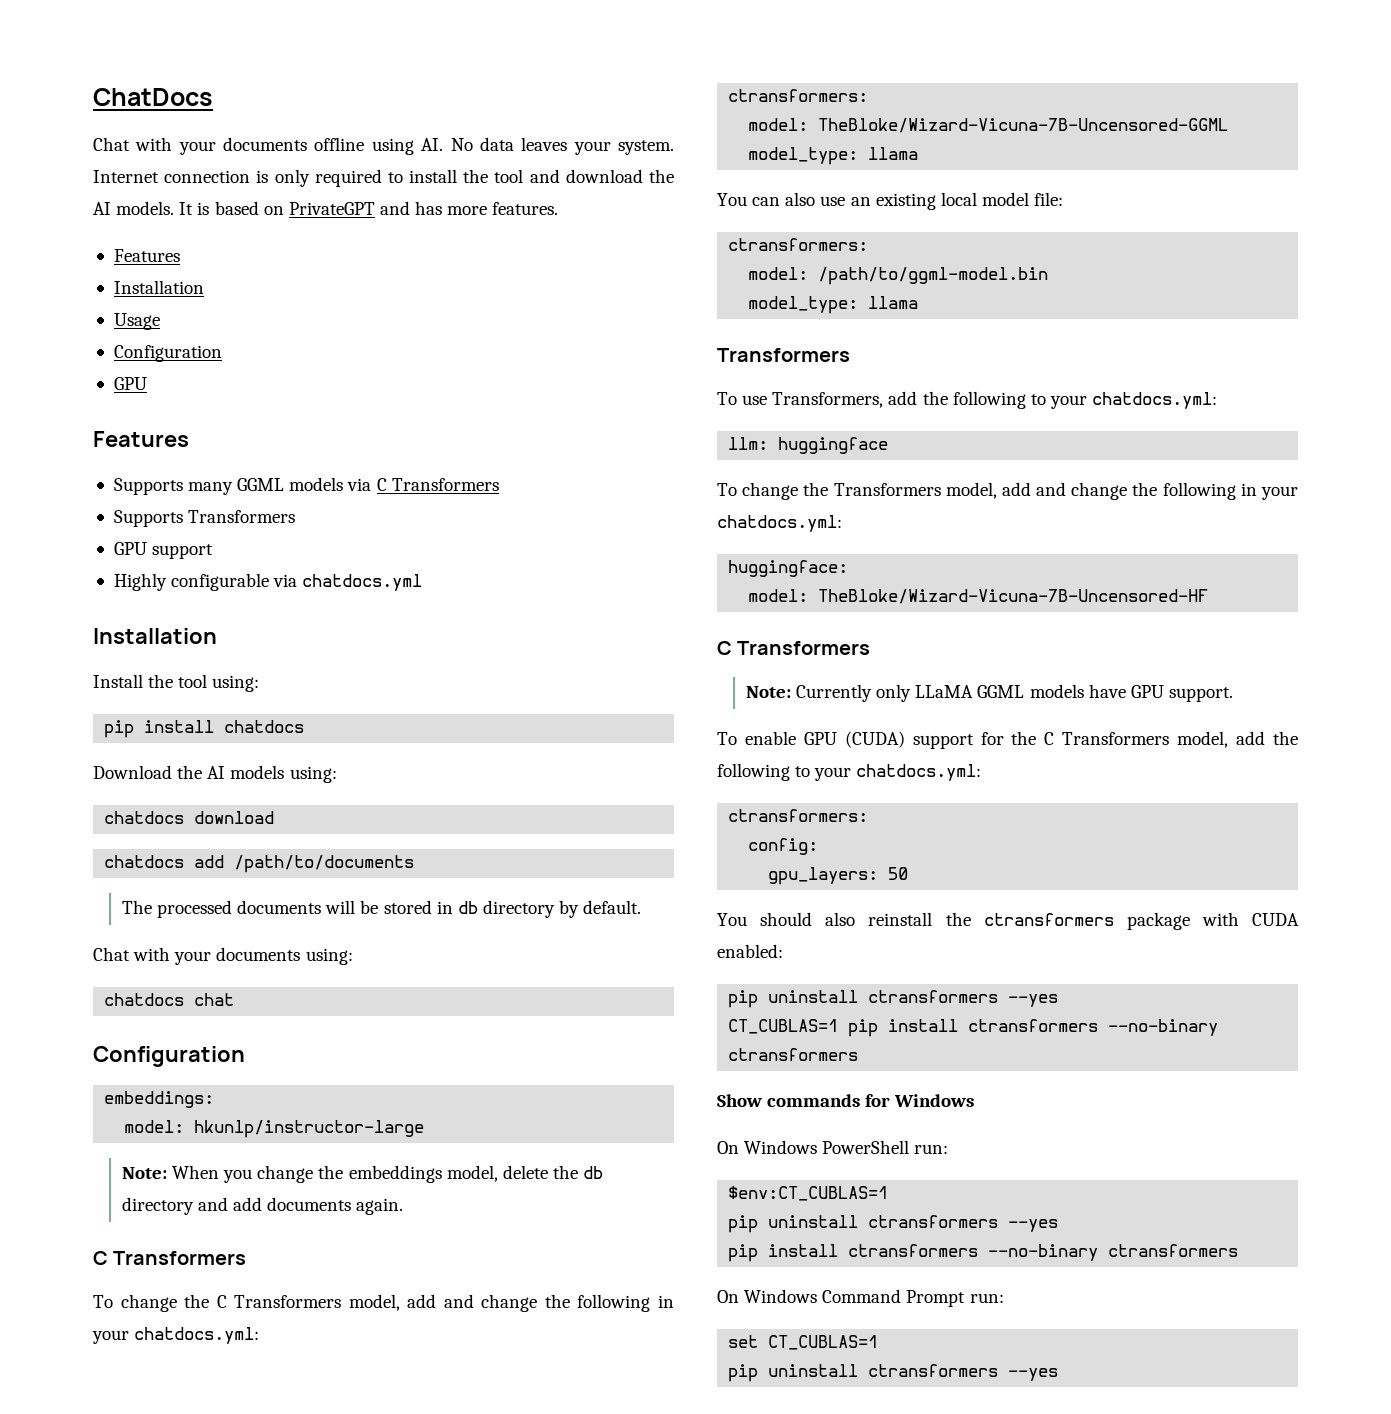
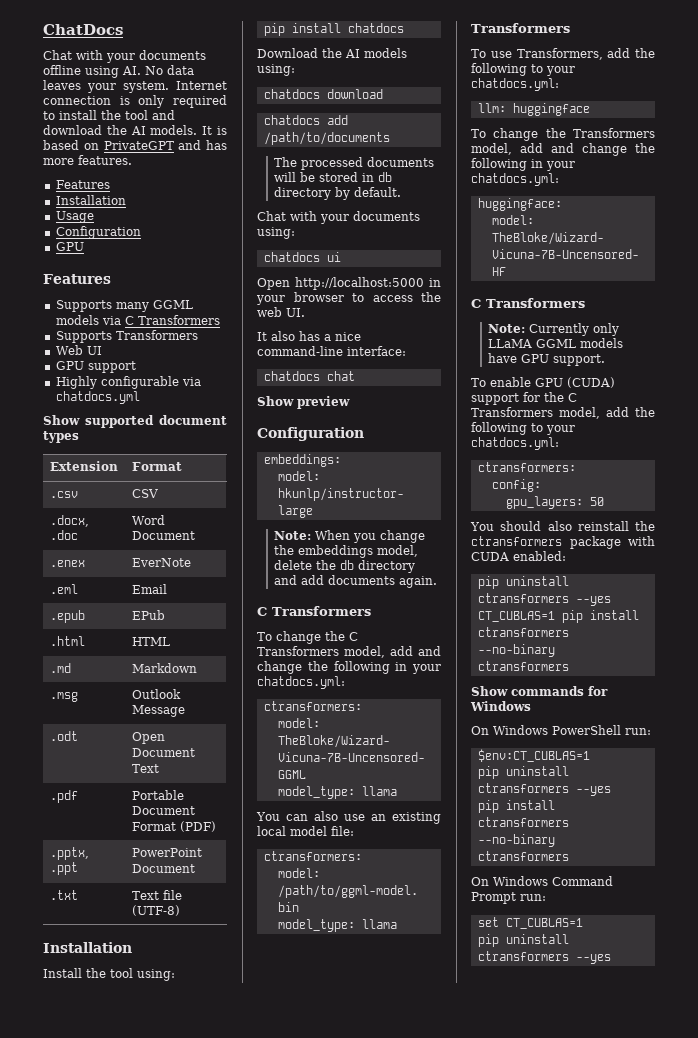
(296, 516) none -> [55,345,102,355] // Web UI
(423, 582) none -> [43,415,227,428] [43,431,79,443] [49,461,118,471] [131,462,182,471] [49,491,78,498] [131,489,158,498] [49,515,89,527] [49,530,78,540] [131,515,165,525] [131,531,195,540] [49,560,85,567] [131,558,191,567] [49,584,78,594] [131,584,167,594] [49,610,85,623] [131,610,165,620] [49,636,85,646] [131,637,170,646] [49,663,71,673] [131,663,197,673] [49,692,78,702] [131,689,181,699] [131,705,185,717] [49,731,78,741] [131,732,165,744] [131,748,195,757] [131,764,159,773] [49,790,78,803] [131,790,184,800] [131,806,195,815] [131,821,216,832] [49,847,89,860] [49,862,78,875] [131,848,202,857] [131,864,195,873] [49,890,78,900] [131,890,182,900] [131,905,180,916] // Show supported document types // Extension | Format // .csv | CSV // .docx, .doc | Word Document // .enex | EverNote // .eml | Email // .epub | EPub // .html | HTML // .md | Markdown // .msg | Outlook Message // .odt | Open Document Text // .pdf | Portable Document Format (PDF) // .pptx, .ppt | PowerPoint Document // .txt | Text file (UTF-8)
(353, 956) none -> [263,252,341,262] [257,277,441,290] [256,292,441,305] [257,307,305,317] [257,331,361,341] [257,346,406,356] // chatdocs ui // Open http://localhost:5000 in your browser to access the web UI. // It also has a nice command-line interface:
(235, 999) none -> [257,396,350,409] // Show preview

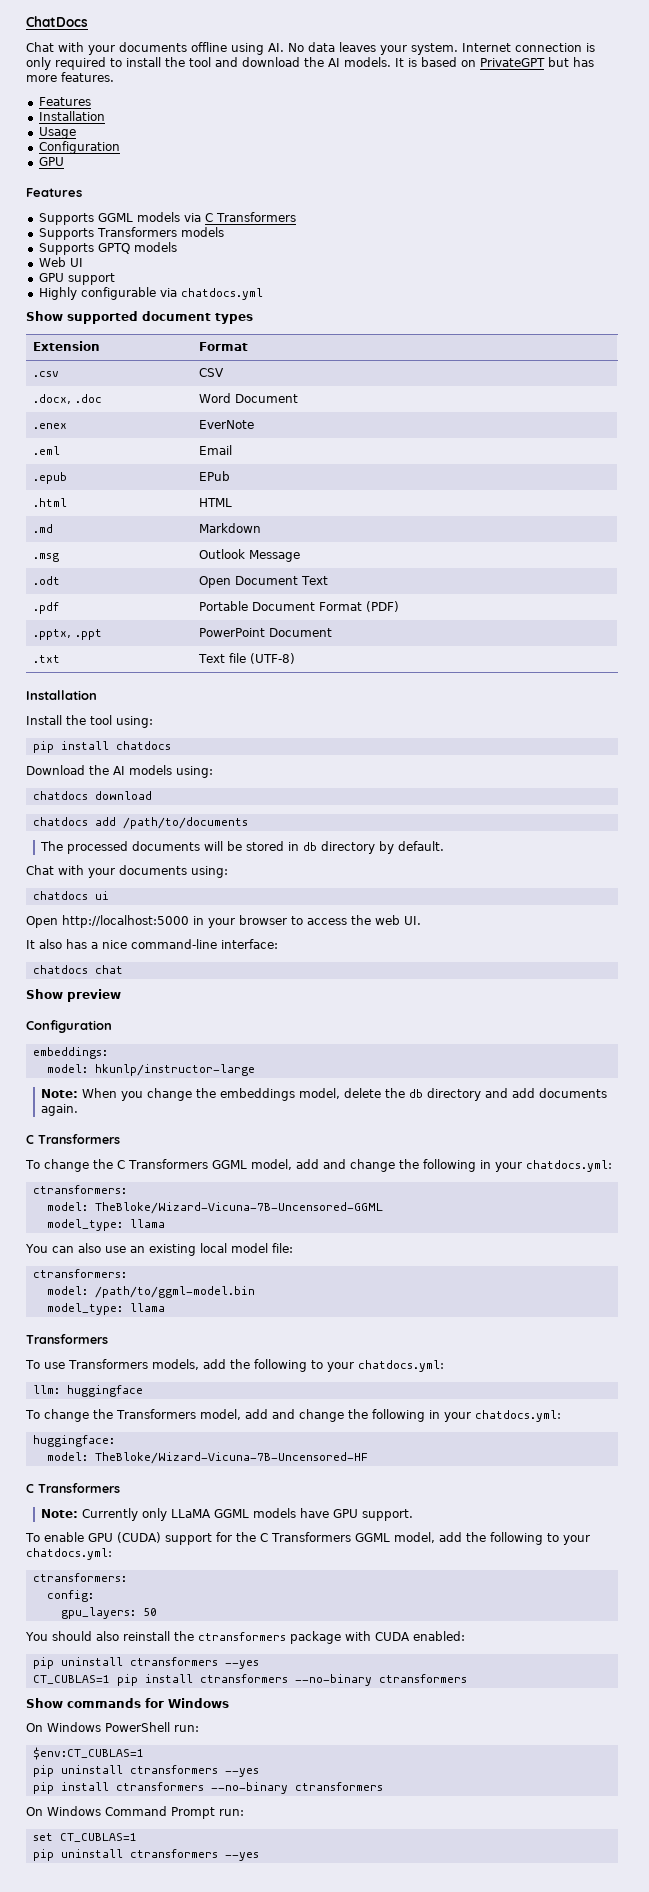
[178,140,202,150] and -> [548,57,569,67] but
[115,302,149,312] many -> (94, 219) none
(198, 335) none -> [180,227,224,237] [38,242,177,255] models // Supports GPTQ models
(339, 651) none -> [211,1160,247,1169] GGML
[516,48,603,60] Transformers, -> [67,1359,199,1370] Transformers models,
(553, 412) none -> [354,1533,390,1542] GGML

